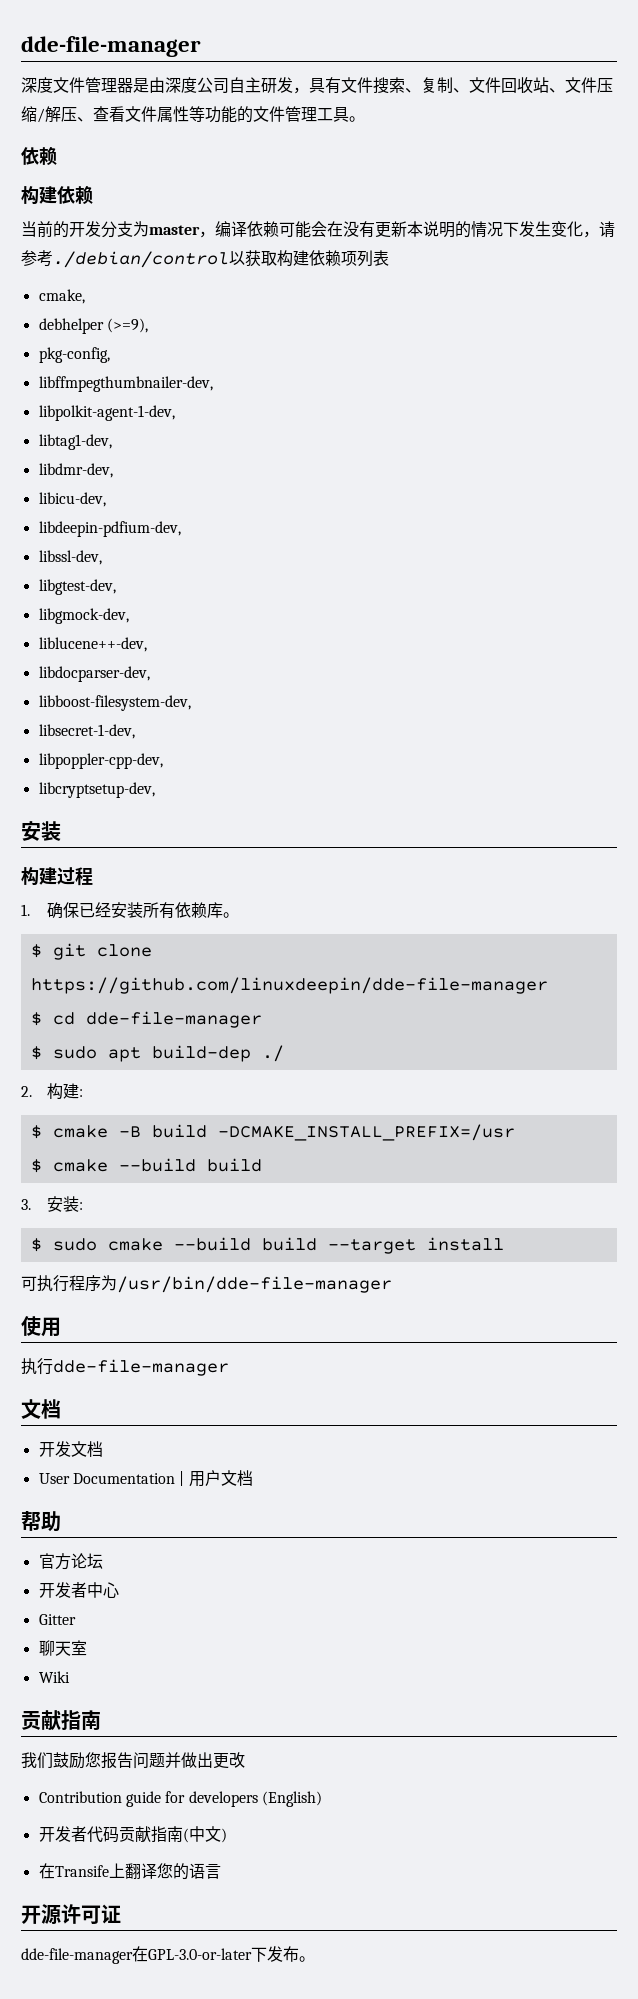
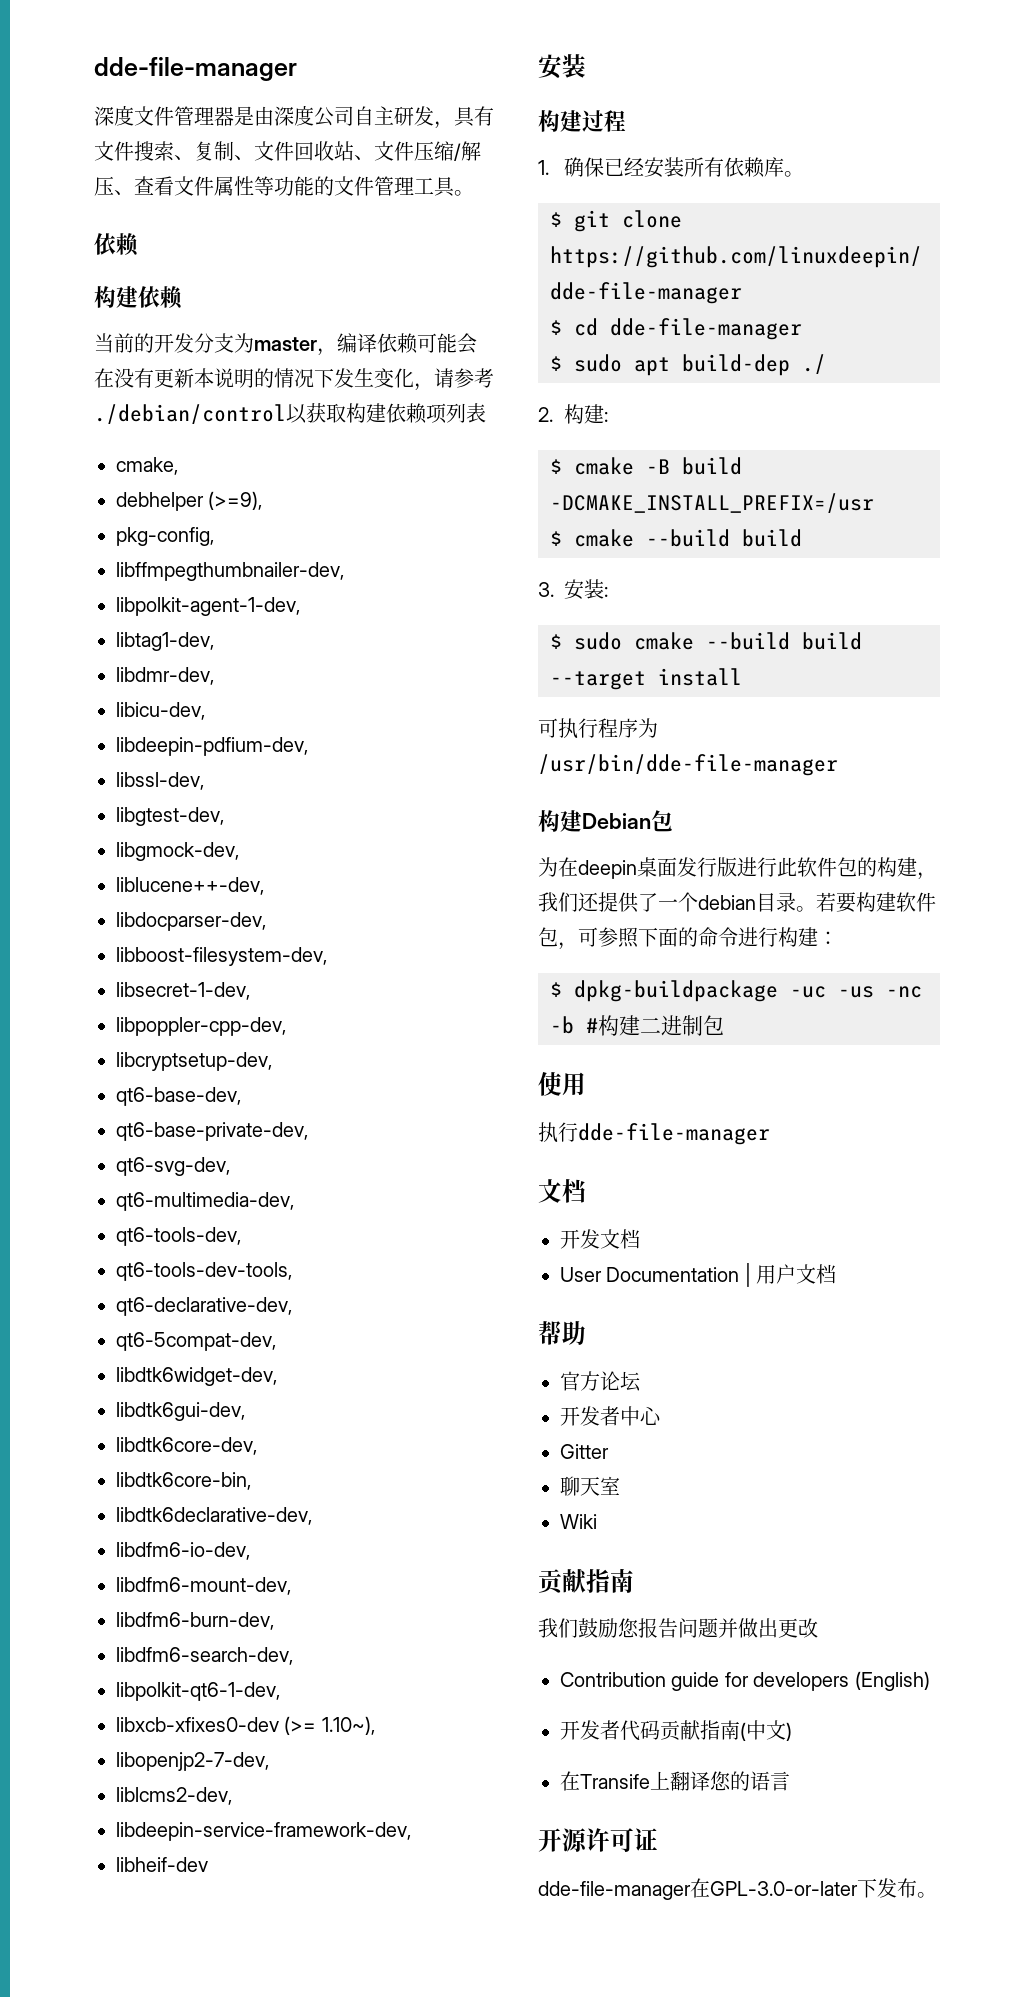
(155, 790) none -> [116,1087,241,1106] [116,1122,308,1141] [116,1157,230,1176] [116,1192,294,1211] [116,1227,241,1246] [116,1262,292,1281] [116,1297,292,1316] [116,1332,276,1351] [116,1367,277,1386] [116,1402,245,1421] [116,1437,257,1455] [116,1472,251,1490] [116,1507,312,1525] [116,1542,250,1560] [116,1577,291,1595] [116,1612,274,1630] [116,1647,293,1665] [116,1682,280,1701] [116,1716,375,1735] [116,1752,269,1771] [116,1787,232,1805] [116,1822,411,1841] [116,1857,208,1872] // qt6-base-dev, // qt6-base-private-dev, // qt6-svg-dev, // qt6-multimedia-dev, // qt6-tools-dev, // qt6-tools-dev-tools, // qt6-declarative-dev, // qt6-5compat-dev, // libdtk6widget-dev, // libdtk6gui-dev, // libdtk6core-dev, // libdtk6core-bin, // libdtk6declarative-dev, // libdfm6-io-dev, // libdfm6-mount-dev, // libdfm6-burn-dev, // libdfm6-search-dev, // libpolkit-qt6-1-dev, // libxcb-xfixes0-dev (>= 1.10~), // libopenjp2-7-dev, // liblcms2-dev, // libdeepin-service-framework-dev, // libheif-dev
(392, 1284) none -> [538,810,673,832] [538,857,937,880] [538,892,936,913] [538,927,838,950] [550,980,922,1002] [550,1015,724,1036] // 构建Debian包 // 为在deepin桌面发行版进行此软件包的构建，我们还提供了一个debian目录。若要构建软件包，可参照下面的命令进行构建： // $ dpkg-buildpackage -uc -us -nc -b #构建二进制包

